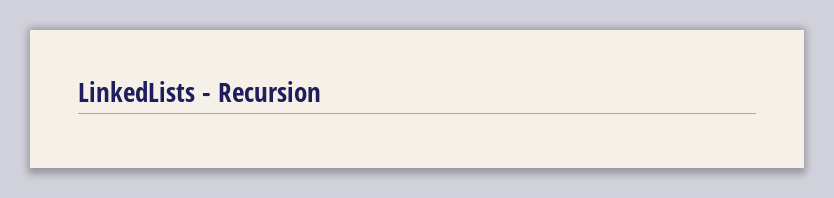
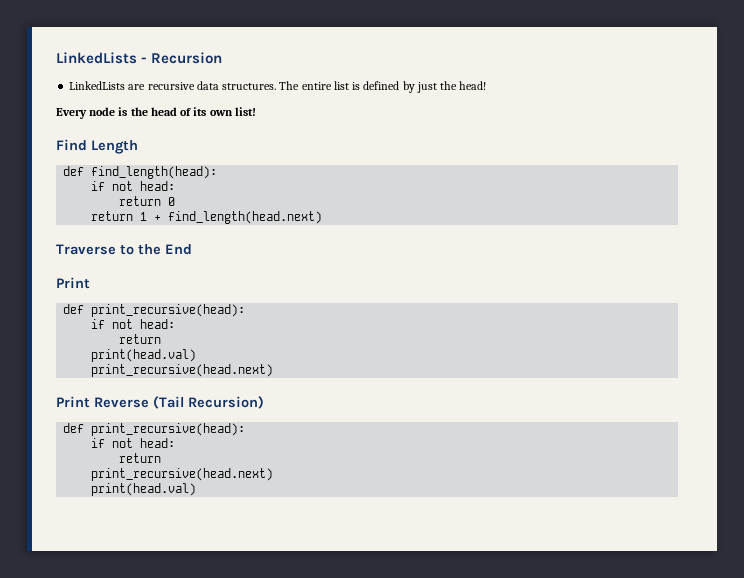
(322, 91) none -> [69,81,487,93] [56,107,256,119] [56,139,138,154] [63,166,218,179] [91,181,176,191] [119,196,176,206] [91,211,323,224] [56,244,192,255] [56,277,90,289] [63,304,246,317] [91,319,176,329] [119,334,162,344] [91,349,197,362] [91,364,274,377] [56,396,264,409] [63,423,246,436] [91,438,176,448] [119,453,162,463] [91,468,274,481] [91,483,197,496] // LinkedLists are recursive data structures. The entire list is defined by just the head! // Every node is the head of its own list! // Find Length // def find_length(head): // if not head: // return 0 // return 1 + find_length(head.next) // Traverse to the End // Print // def print_recursive(head): // if not head: // return // print(head.val) // print_recursive(head.next) // Print Reverse (Tail Recursion) // def print_recursive(head): // if not head: // return // print_recursive(head.next) // print(head.val)

